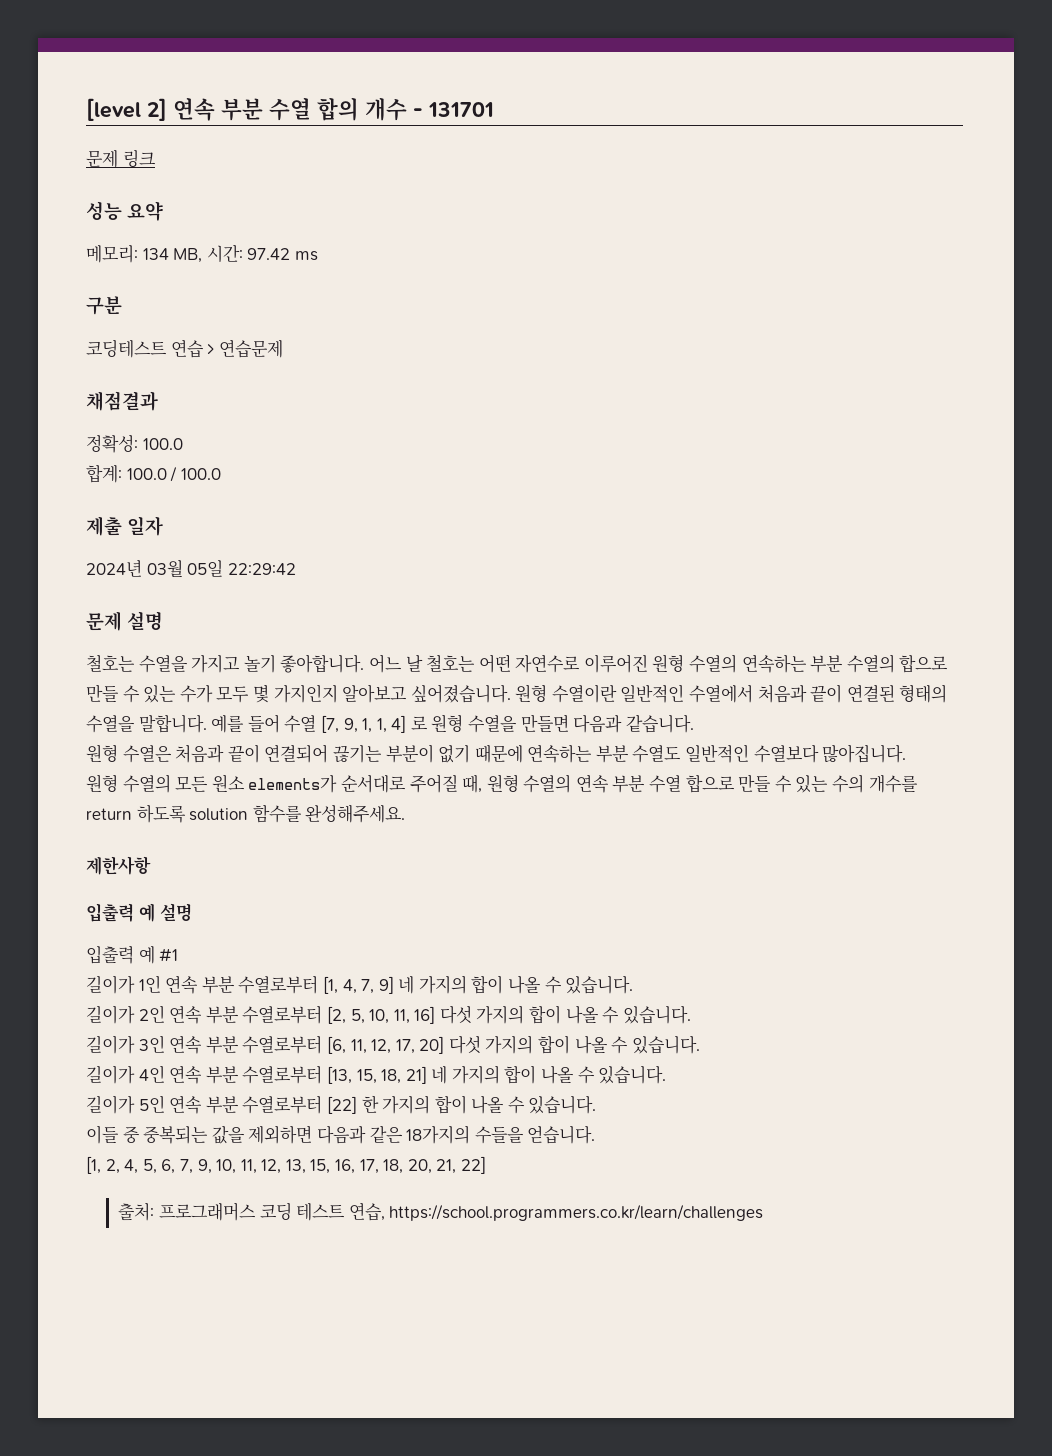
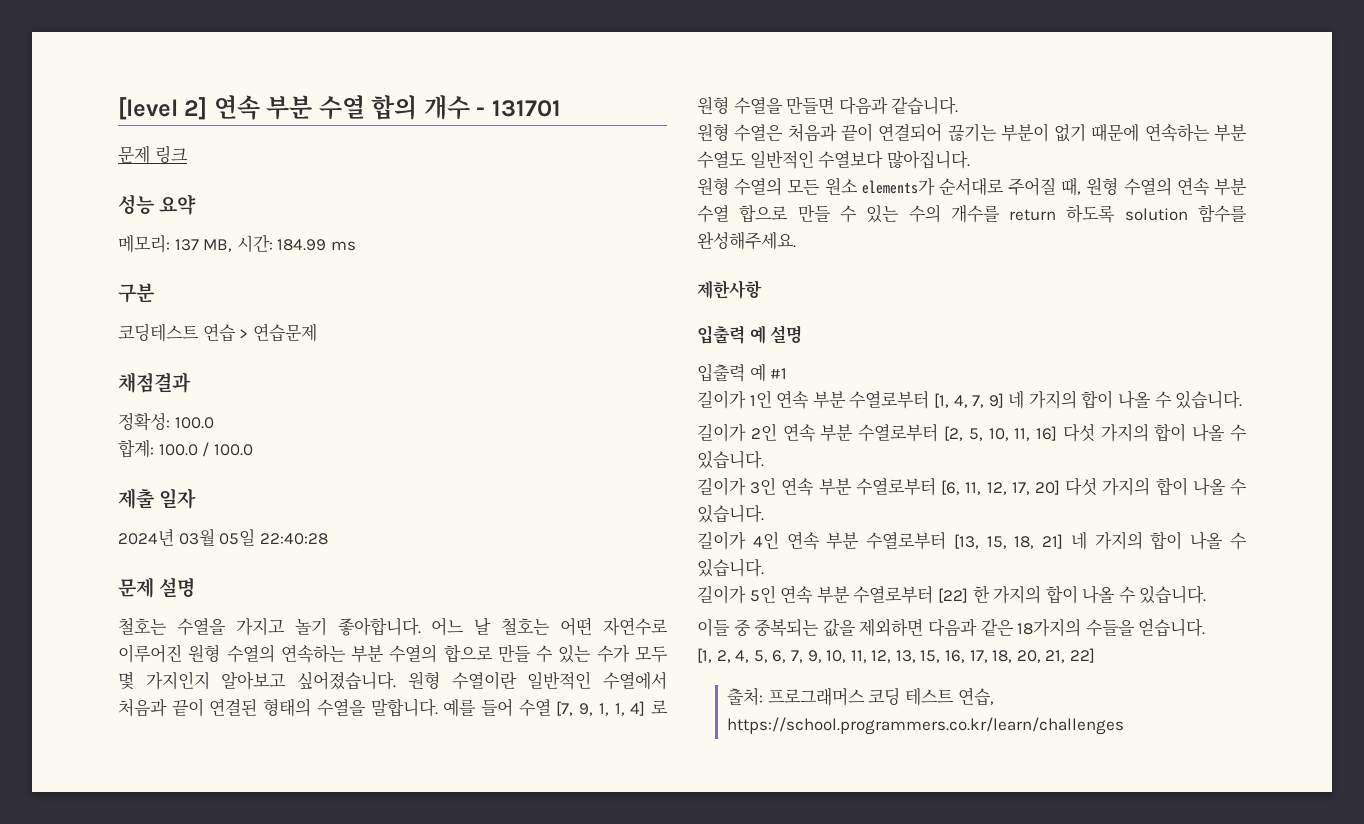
[142,248,169,260] 134 -> [174,239,199,251] 137
[247,248,291,260] 97.42 -> [277,239,327,251] 184.99
[227,563,296,575] 22:29:42 -> [259,533,328,545] 22:40:28

